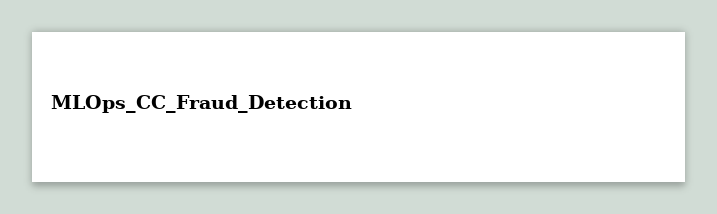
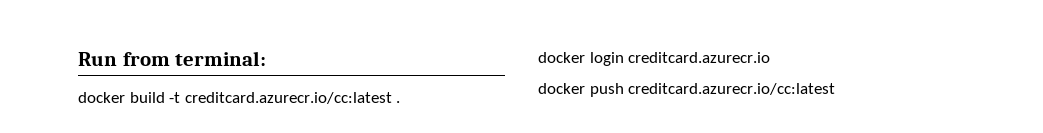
[51,95,352,113] MLOps_CC_Fraud_Detection -> [78,51,267,66] [78,92,401,104] [538,52,771,66] [538,83,836,97] Run from terminal: // docker build -t creditcard.azurecr.io/cc:latest . // docker login creditcard.azurecr.io // docker push creditcard.azurecr.io/cc:latest

